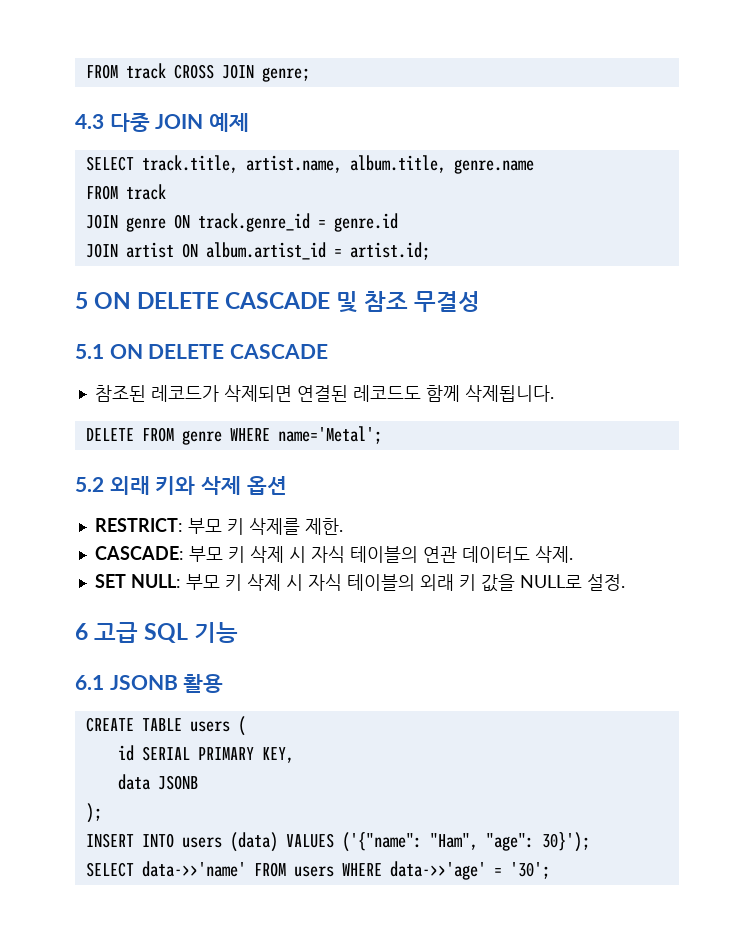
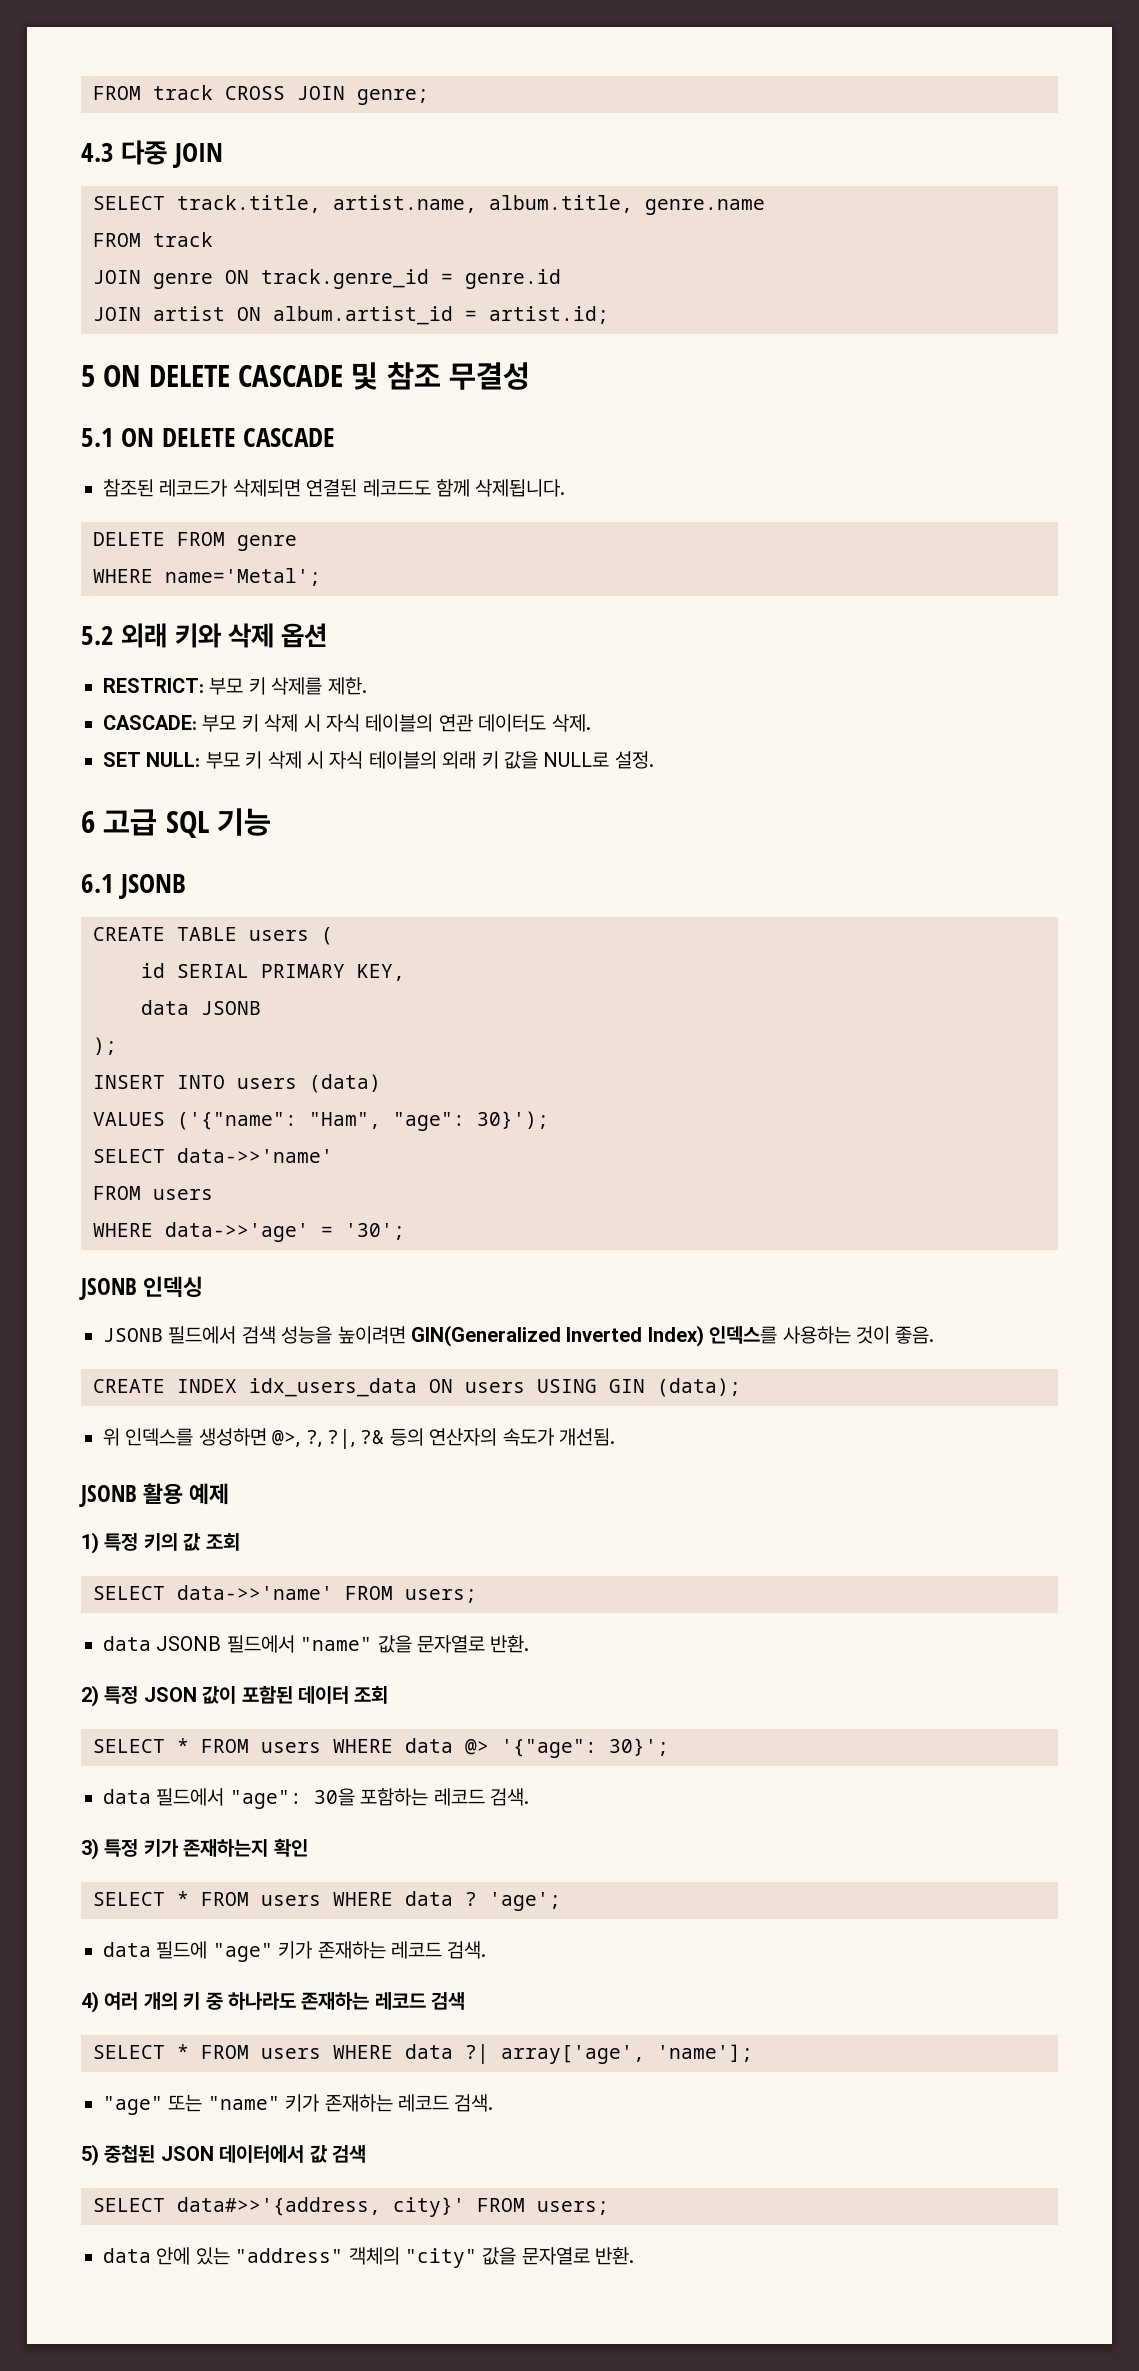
[209,113,250,132] 예제 -> (223, 155) none
(222, 437) none -> (297, 543) //
[183,674,224,693] 활용 -> (187, 886) none
(278, 842) none -> (381, 1083) //
[253,862,334,877] FROM users -> [93,1186,213,1200] // FROM users //
(550, 870) none -> [79,1276,204,1300] [103,1325,935,1347] [93,1378,741,1397] [103,1428,615,1449] [79,1483,230,1507] [81,1532,240,1554] [93,1585,477,1603] [103,1635,530,1653] [81,1685,389,1707] [93,1738,669,1758] [103,1788,529,1809] [81,1838,308,1860] [93,1891,561,1911] [103,1941,487,1962] [81,1991,466,2013] [93,2044,753,2064] [103,2094,494,2115] [81,2144,366,2166] [93,2197,609,2217] [103,2247,635,2268] // JSONB 인덱싱 // JSONB 필드에서 검색 성능을 높이려면 GIN(Generalized Inverted Index) 인덱스를 사용하는 것이 좋음. // CREATE INDEX idx_users_data ON users USING GIN (data); // 위 인덱스를 생성하면 @>, ?, ?|, ?& 등의 연산자의 속도가 개선됨. // JSONB 활용 예제 // 1) 특정 키의 값 조회 // SELECT data->>'name' FROM users; // data JSONB 필드에서 "name" 값을 문자열로 반환. // 2) 특정 JSON 값이 포함된 데이터 조회 // SELECT * FROM users WHERE data @> '{"age": 30}'; // data 필드에서 "age": 30을 포함하는 레코드 검색. // 3) 특정 키가 존재하는지 확인 // SELECT * FROM users WHERE data ? 'age'; // data 필드에 "age" 키가 존재하는 레코드 검색. // 4) 여러 개의 키 중 하나라도 존재하는 레코드 검색 // SELECT * FROM users WHERE data ?| array['age', 'name']; // "age" 또는 "name" 키가 존재하는 레코드 검색. // 5) 중첩된 JSON 데이터에서 값 검색 // SELECT data#>>'{address, city}' FROM users; // data 안에 있는 "address" 객체의 "city" 값을 문자열로 반환.

